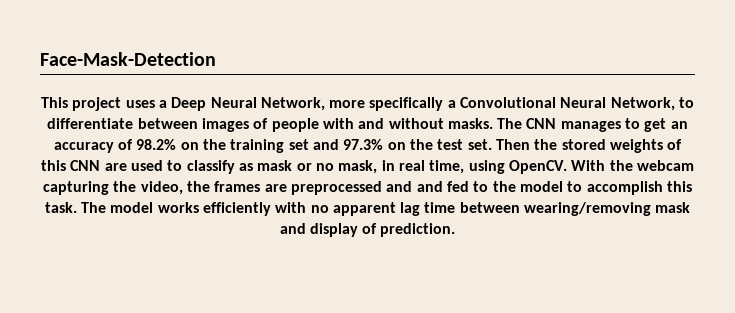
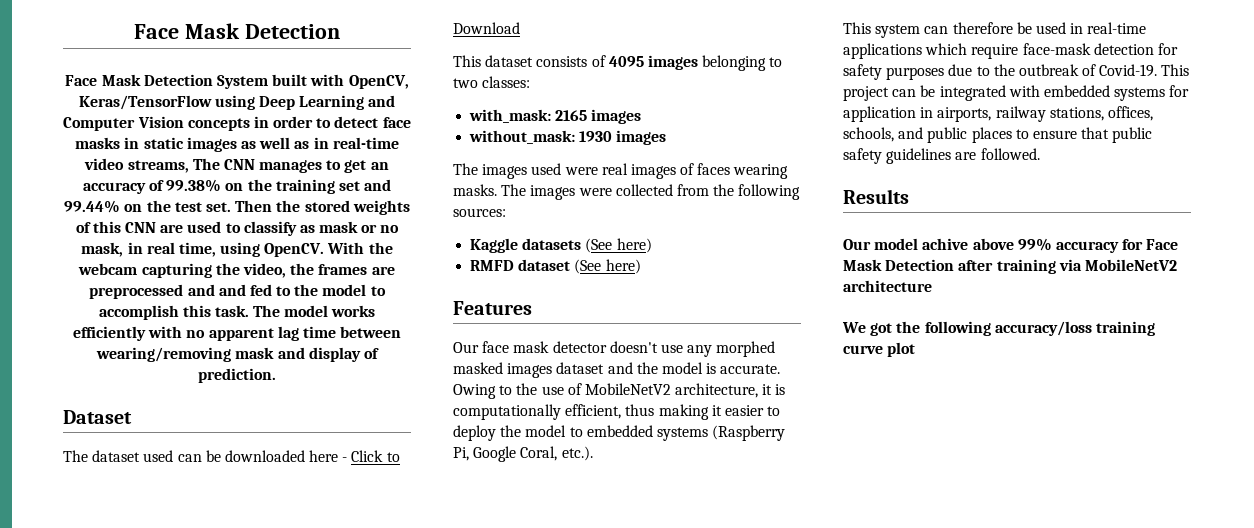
[40,52,216,66] [40,97,695,111] [47,118,493,132] Face-Mask-Detection // This project uses a Deep Neural Network, more specifically a Convolutional Neural Network, to differentiate between images of people with and without masks. -> [134,23,340,39] [65,74,409,89] [78,95,396,110] [63,116,411,131] [75,137,399,152] [84,158,189,173] Face Mask Detection // Face Mask Detection System built with OpenCV, Keras/TensorFlow using Deep Learning and Computer Vision concepts in order to detect face masks in static images as well as in real-time video streams,
[136,139,177,150] 98.2% -> [166,179,222,192] 99.38%
[343,139,384,150] 97.3% -> [64,200,121,213] 99.44%
(456, 230) none -> [63,410,132,424] [63,450,400,462] [453,22,520,34] [453,55,783,71] [453,76,531,88] [469,109,642,124] [469,130,667,145] [453,163,789,179] [453,184,801,200] [453,208,506,217] [470,238,652,253] [470,259,641,274] [453,301,532,315] [453,341,776,357] [453,362,781,378] [453,383,786,399] [453,404,781,420] [453,425,786,441] [453,446,593,462] [843,22,1147,38] [843,43,1178,59] [843,64,1190,80] [843,85,1190,101] [843,106,1153,122] [843,127,1153,143] [843,148,1040,164] [843,189,909,204] [843,238,1179,253] [843,259,1177,274] [843,280,932,292] [842,321,1155,336] [843,342,916,357] // Dataset // The dataset used can be downloaded here - Click to Download // This dataset consists of 4095 images belonging to two classes: // with_mask: 2165 images // without_mask: 1930 images // The images used were real images of faces wearing masks. The images were collected from the following sources: // Kaggle datasets (See here) // RMFD dataset (See here) // Features // Our face mask detector doesn't use any morphed masked images dataset and the model is accurate. Owing to the use of MobileNetV2 architecture, it is computationally efficient, thus making it easier to deploy the model to embedded systems (Raspberry Pi, Google Coral, etc.). // This system can therefore be used in real-time applications which require face-mask detection for safety purposes due to the outbreak of Covid-19. This project can be integrated with embedded systems for application in airports, railway stations, offices, schools, and public places to ensure that public safety guidelines are followed. // Results // Our model achive above 99% accuracy for Face Mask Detection after training via MobileNetV2 architecture // We got the following accuracy/loss training curve plot

